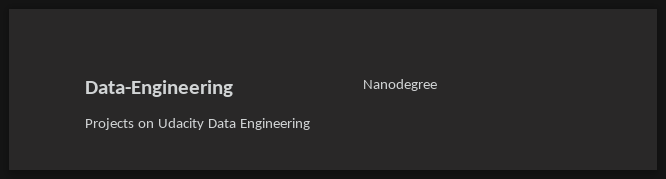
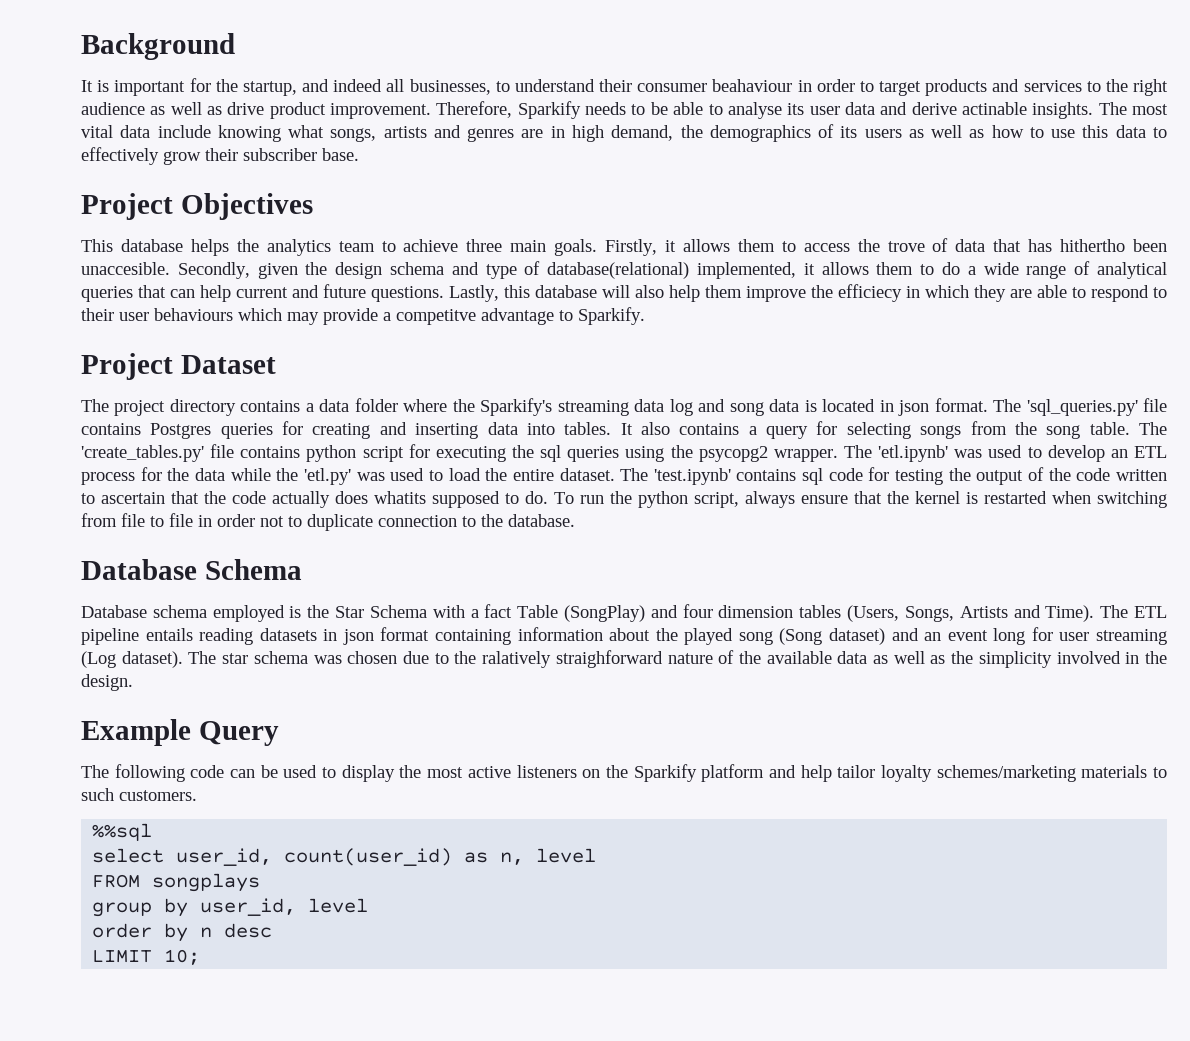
[85,80,233,97] [85,118,310,130] [363,79,437,91] Data-Engineering // Projects on Udacity Data Engineering Nanodegree -> [81,33,235,60] [81,78,1168,96] [81,101,1168,119] [81,124,1167,142] [81,147,359,165] [81,193,313,220] [81,238,1167,256] [81,261,1167,279] [81,284,1167,302] [81,307,645,325] [81,353,276,380] [81,398,1168,416] [81,421,1168,439] [81,444,1167,462] [81,467,1168,485] [81,491,1167,508] [81,513,575,531] [81,559,302,580] [81,604,1168,622] [81,627,1167,645] [81,650,1168,668] [81,674,133,691] [81,719,279,746] [81,764,1167,782] [81,788,197,801] [92,823,153,841] [92,848,597,866] [92,873,261,892] [92,898,369,917] [92,923,273,942] [92,949,201,965] Background // It is important for the startup, and indeed all businesses, to understand their consumer beahaviour in order to target products and services to the right audience as well as drive product improvement. Therefore, Sparkify needs to be able to analyse its user data and derive actinable insights. The most vital data include knowing what songs, artists and genres are in high demand, the demographics of its users as well as how to use this data to effectively grow their subscriber base. // Project Objectives // This database helps the analytics team to achieve three main goals. Firstly, it allows them to access the trove of data that has hithertho been unaccesible. Secondly, given the design schema and type of database(relational) implemented, it allows them to do a wide range of analytical queries that can help current and future questions. Lastly, this database will also help them improve the efficiecy in which they are able to respond to their user behaviours which may provide a competitve advantage to Sparkify. // Project Dataset // The project directory contains a data folder where the Sparkify's streaming data log and song data is located in json format. The 'sql_queries.py' file contains Postgres queries for creating and inserting data into tables. It also contains a query for selecting songs from the song table. The 'create_tables.py' file contains python script for executing the sql queries using the psycopg2 wrapper. The 'etl.ipynb' was used to develop an ETL process for the data while the 'etl.py' was used to load the entire dataset. The 'test.ipynb' contains sql code for testing the output of the code written to ascertain that the code actually does whatits supposed to do. To run the python script, always ensure that the kernel is restarted when switching from file to file in order not to duplicate connection to the database. // Database Schema // Database schema employed is the Star Schema with a fact Table (SongPlay) and four dimension tables (Users, Songs, Artists and Time). The ETL pipeline entails reading datasets in json format containing information about the played song (Song dataset) and an event long for user streaming (Log dataset). The star schema was chosen due to the ralatively straighforward nature of the available data as well as the simplicity involved in the design. // Example Query // The following code can be used to display the most active listeners on the Sparkify platform and help tailor loyalty schemes/marketing materials to such customers. // %%sql // select user_id, count(user_id) as n, level // FROM songplays // group by user_id, level // order by n desc // LIMIT 10;

